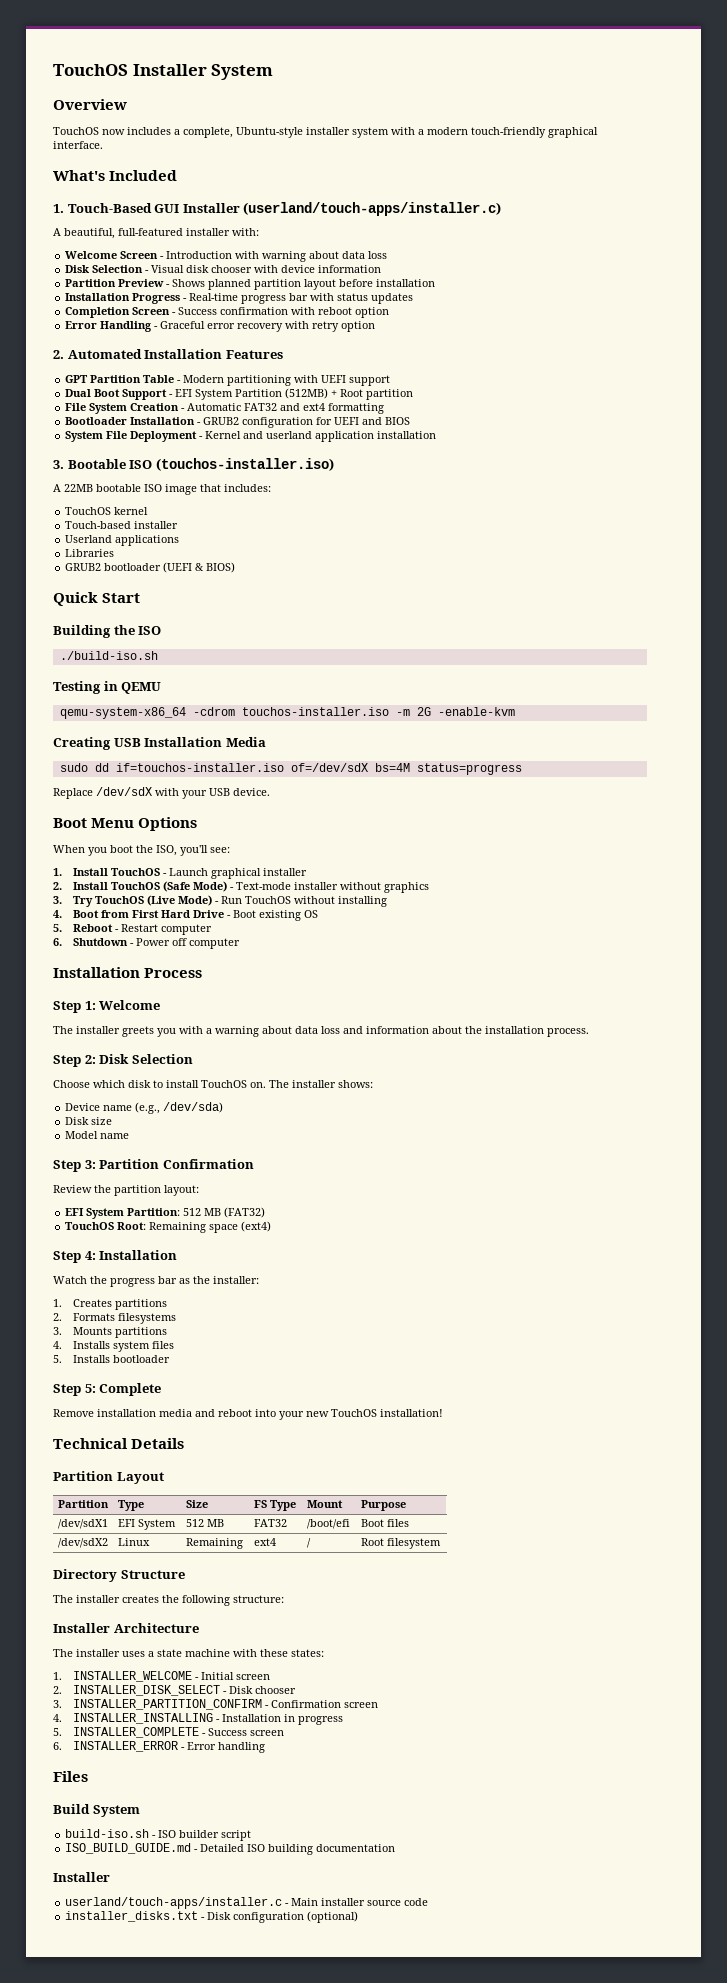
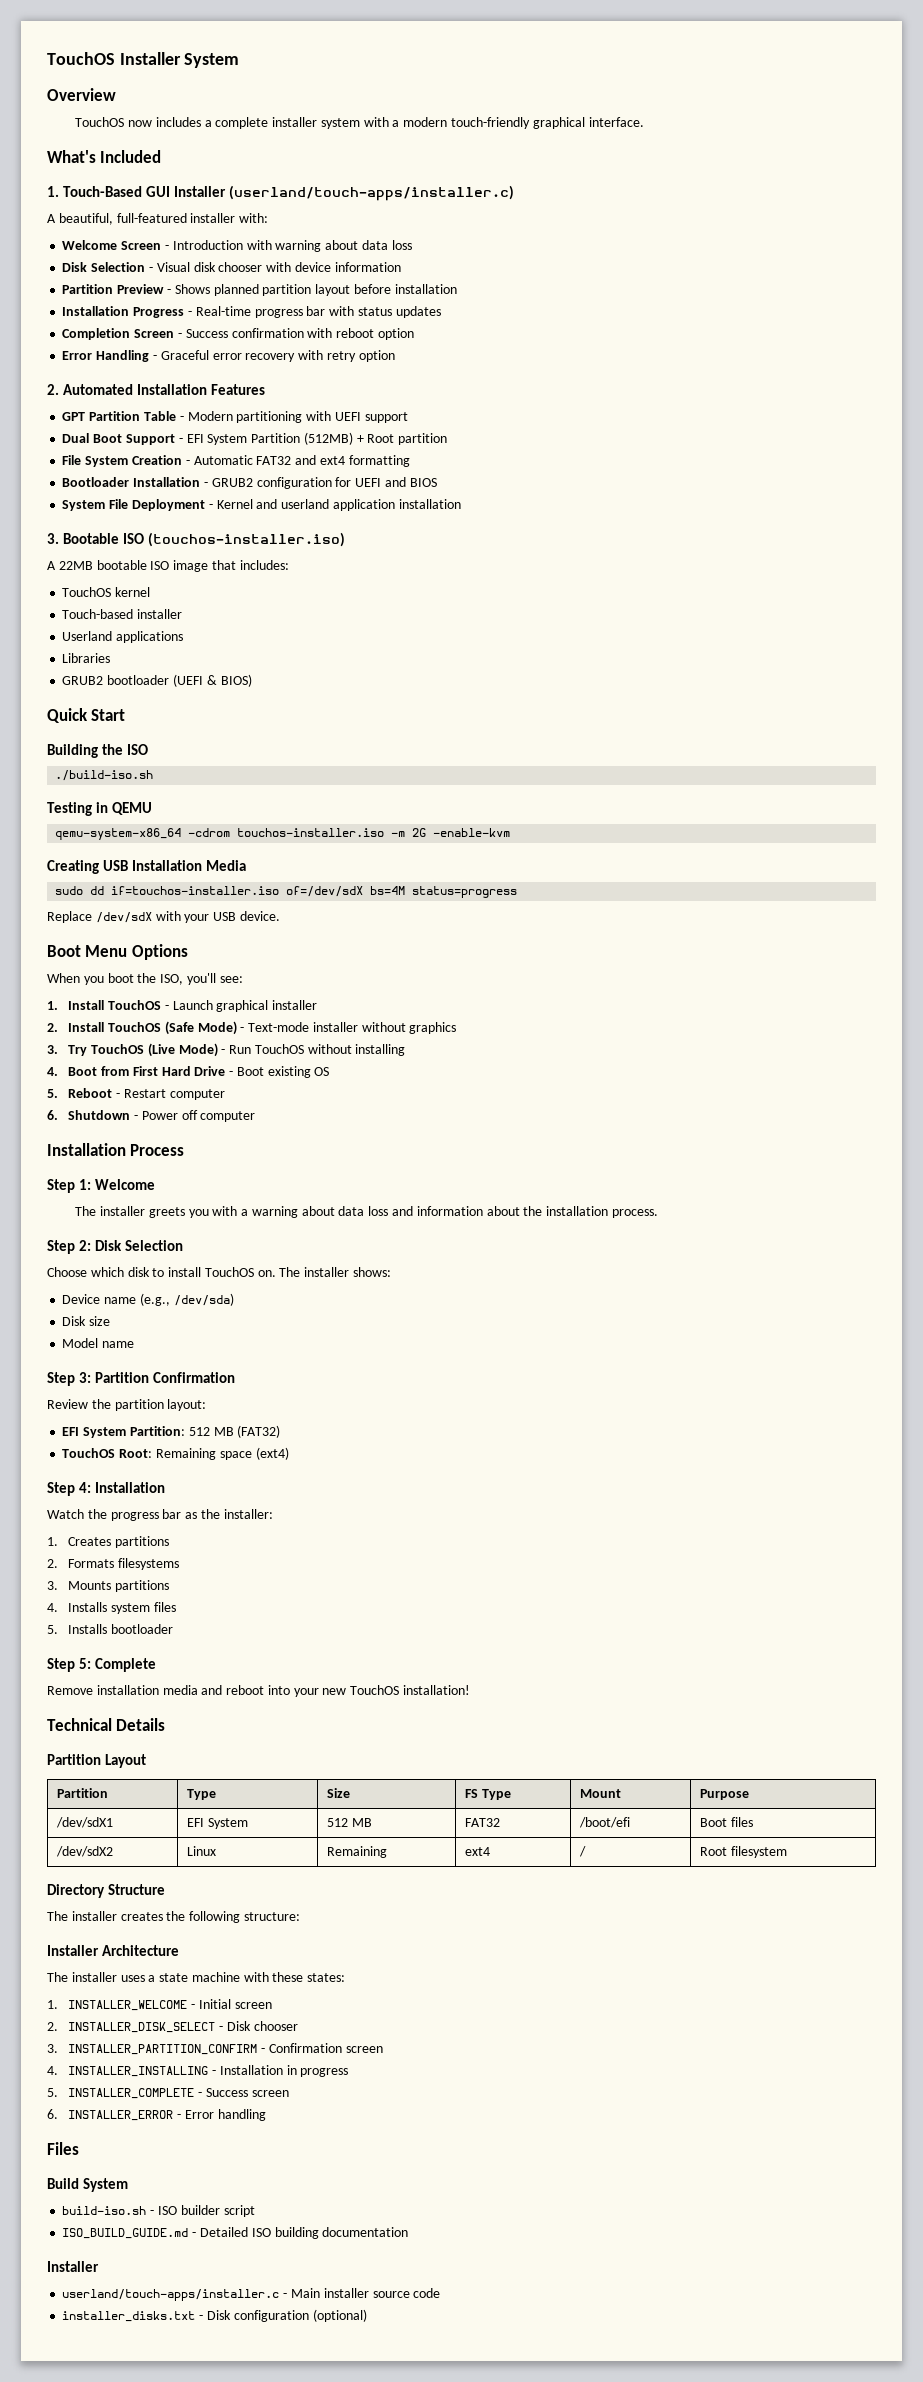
[183,127,303,138] complete, Ubuntu-style -> [215,117,269,129] complete

